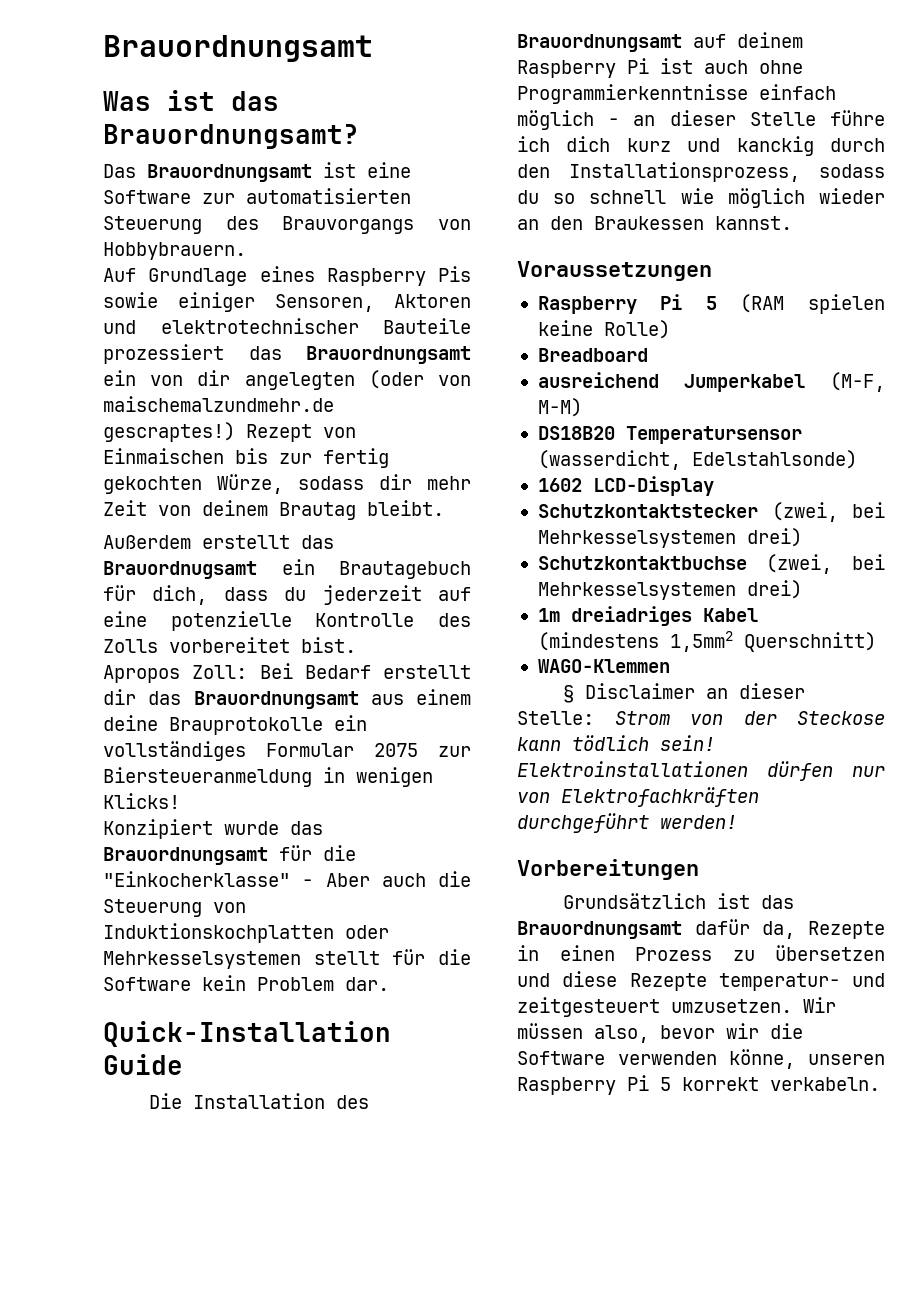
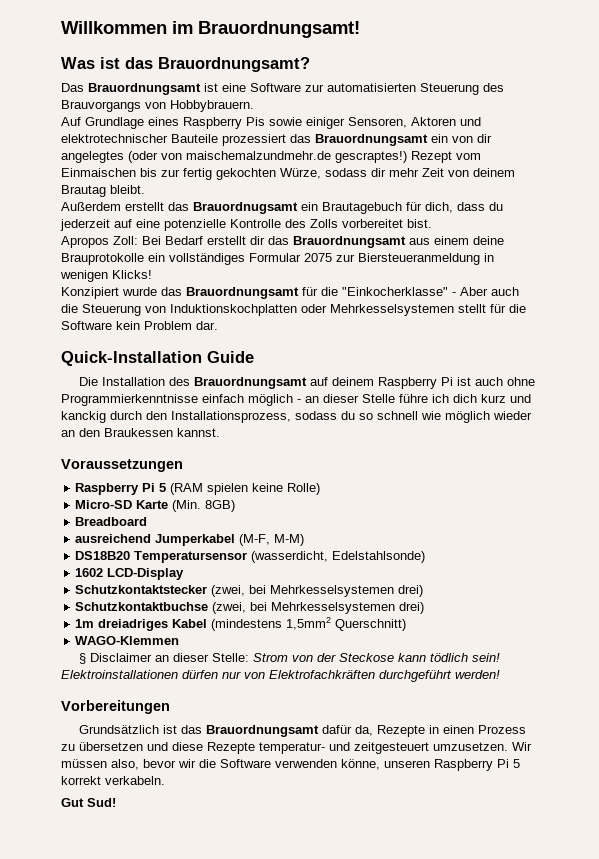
[103,35,373,62] Brauordnungsamt -> [61,21,360,38] Willkommen im Brauordnungsamt!
[244,372,355,390] angelegten -> [61,151,124,163] angelegtes
[323,427,356,438] von -> [456,153,481,160] vom
(670, 329) none -> [75,500,236,512] // Micro-SD Karte (Min. 8GB)
(880, 1084) none -> [61,798,116,807] // Gut Sud!

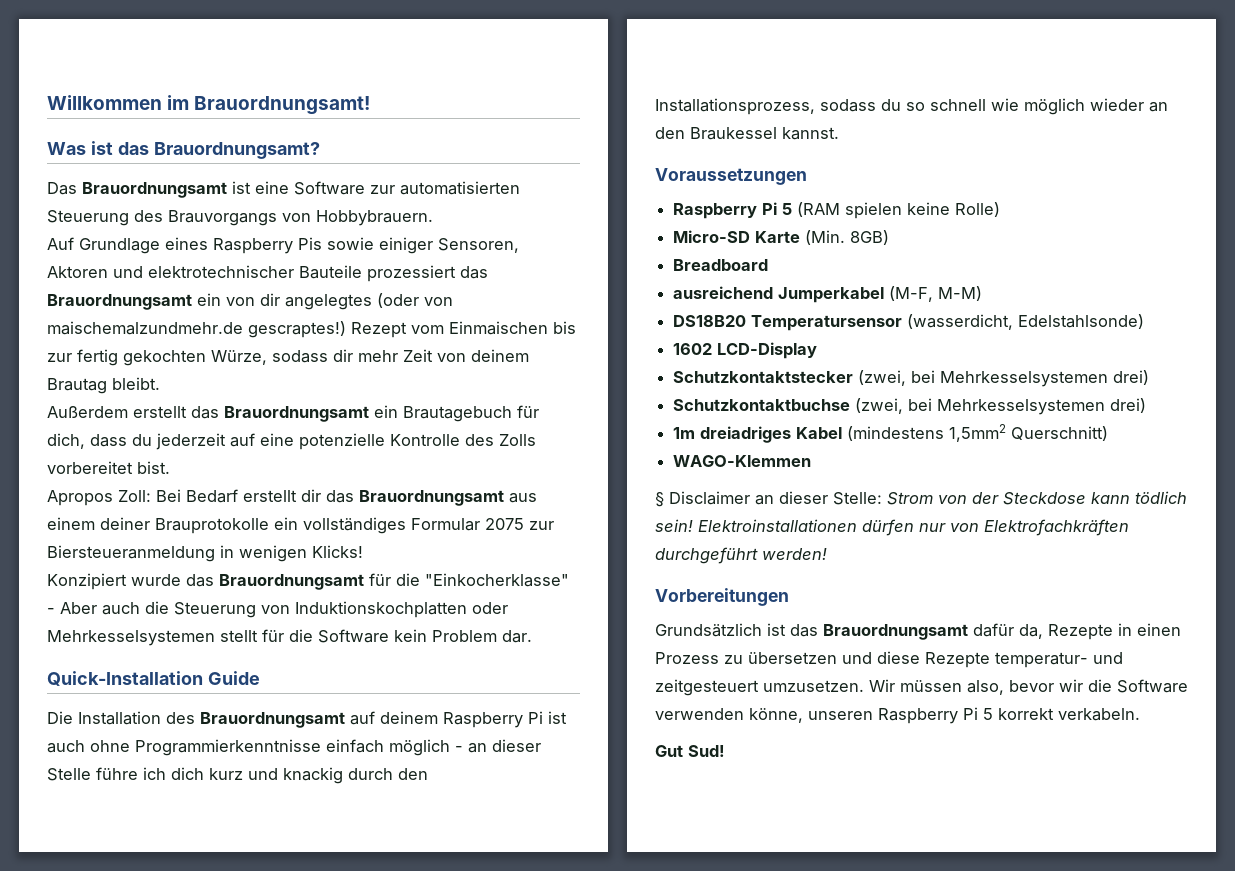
[193,202,298,214] Brauordnugsamt -> [224,406,369,422] Brauordnungsamt
[473,236,504,245] deine -> [100,517,150,530] deiner
[61,411,106,423] kanckig -> [283,767,343,784] knackig
[104,428,173,437] Braukessen -> [690,127,777,140] Braukessel
[339,653,395,662] Steckose -> [1003,492,1086,505] Steckdose

